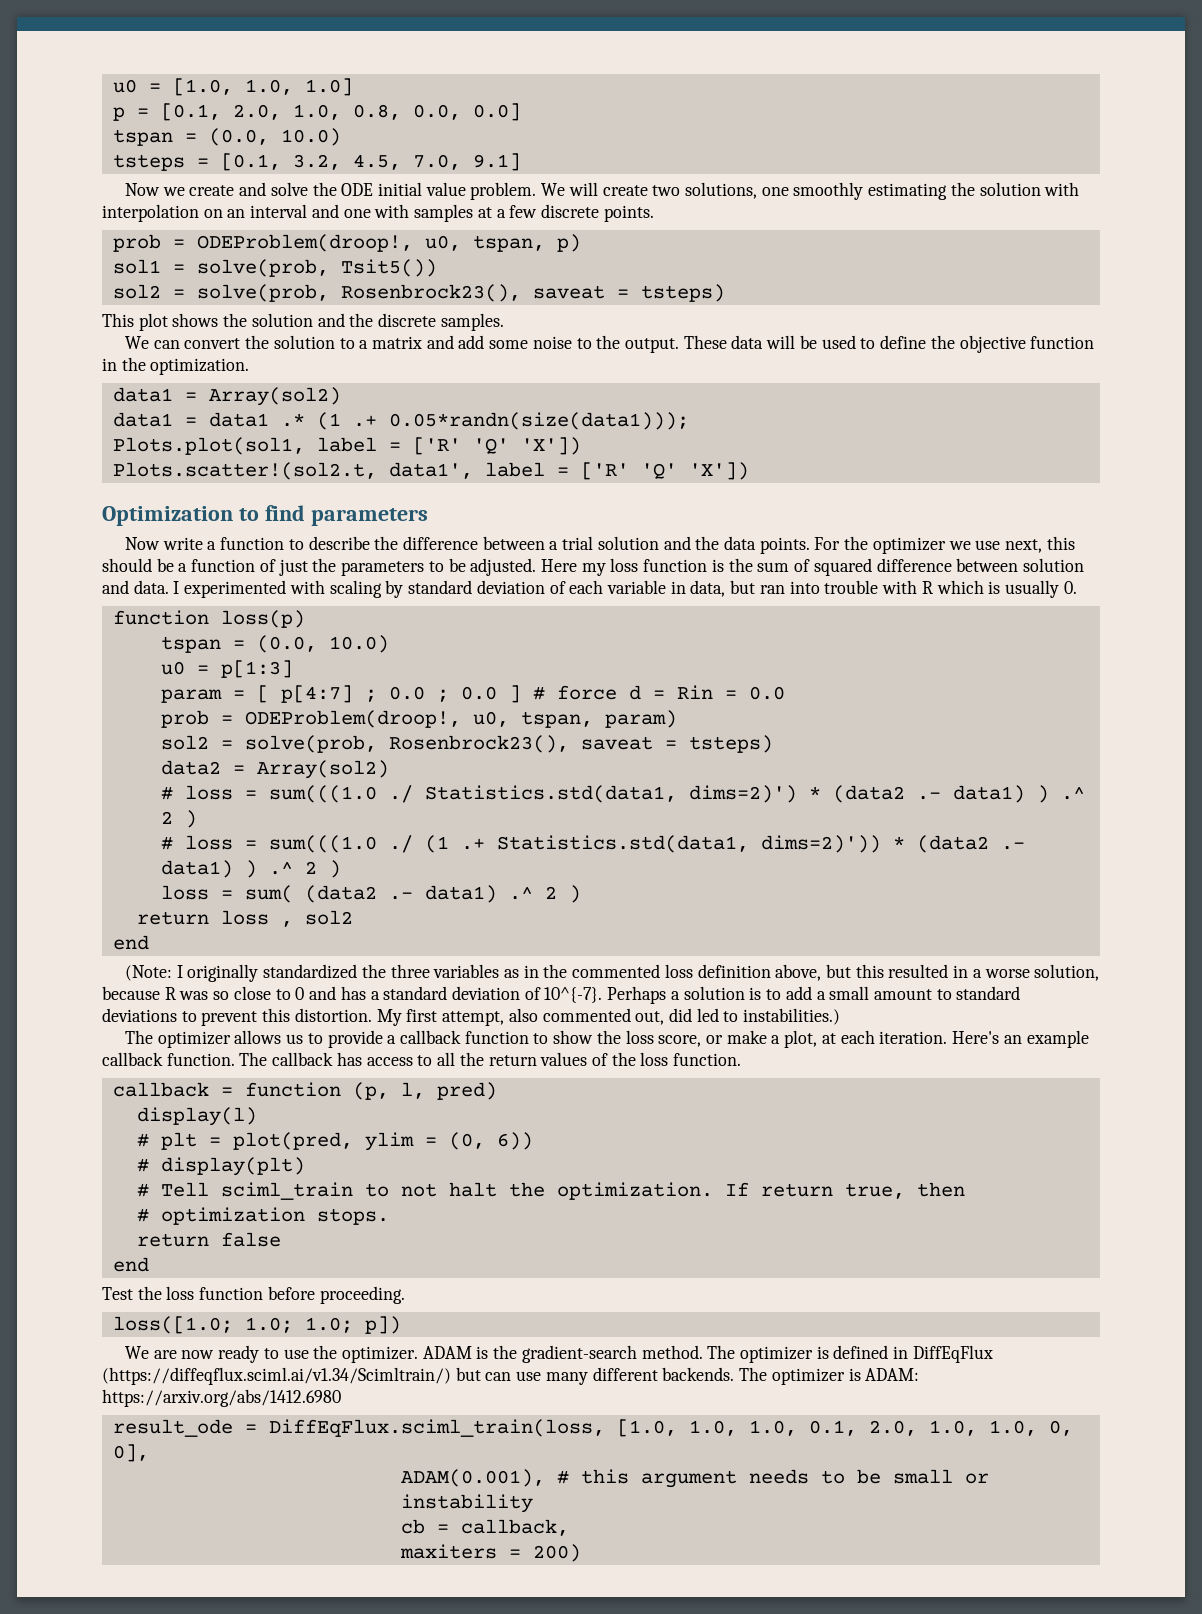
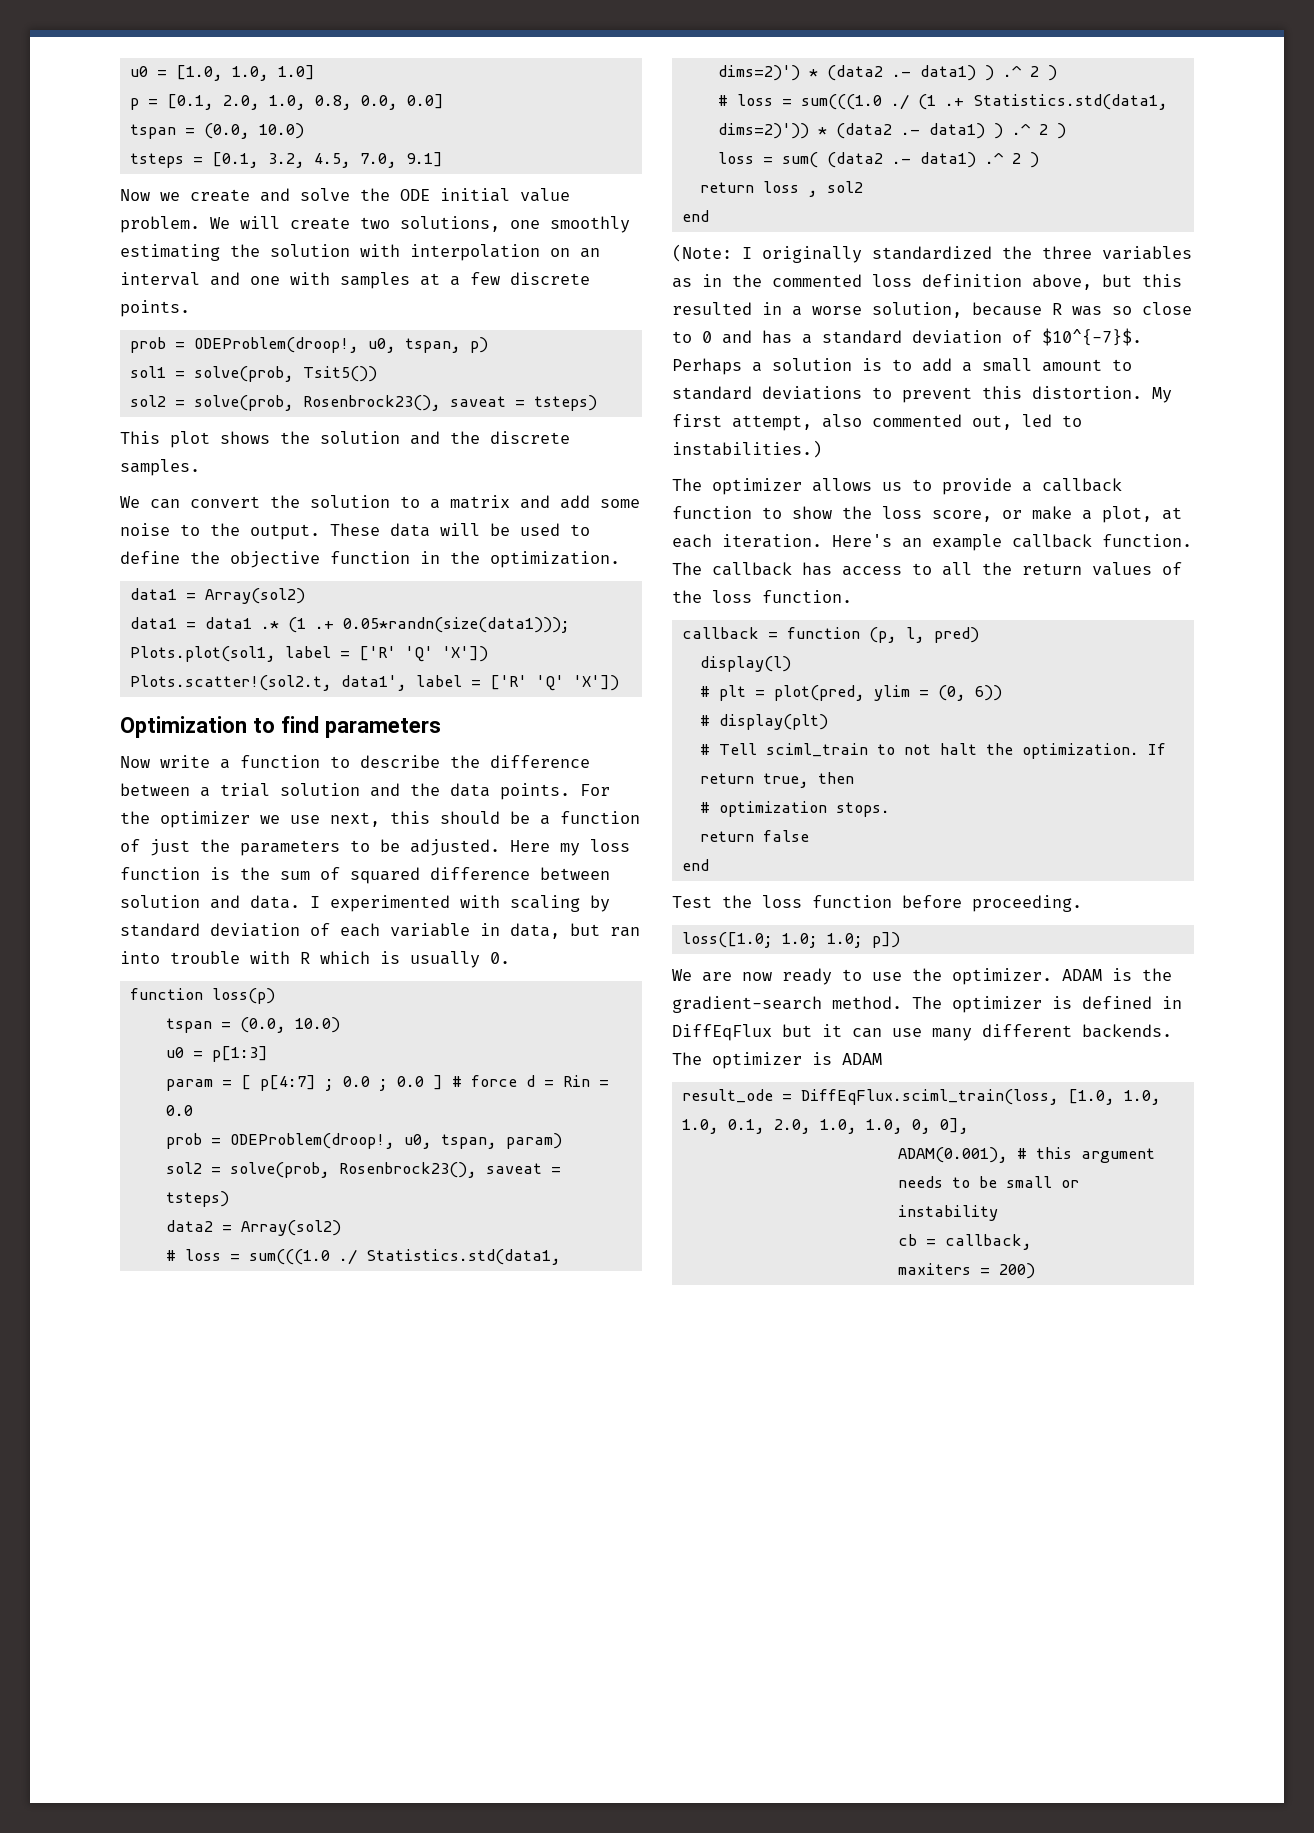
[544,987,603,1003] 10^{-7}. -> [1042,328,1142,346] $10^{-7}$.
[668,1008,692,1022] did -> (1012, 422) none
[102,1367,481,1385] (https://diffeqflux.sciml.ai/v1.34/Scimltrain/) but -> [782,1024,842,1037] but it
[865,1368,920,1381] [102,1389,341,1407] ADAM: https://arxiv.org/abs/1412.6980 -> [842,1053,882,1065] ADAM

